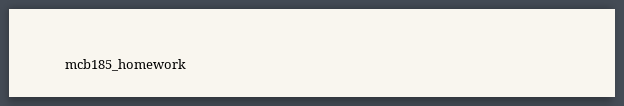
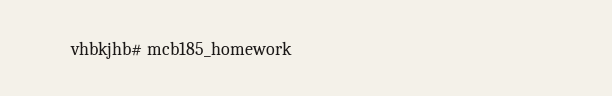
(65, 65) none -> [70,41,142,59] vhbkjhb#

